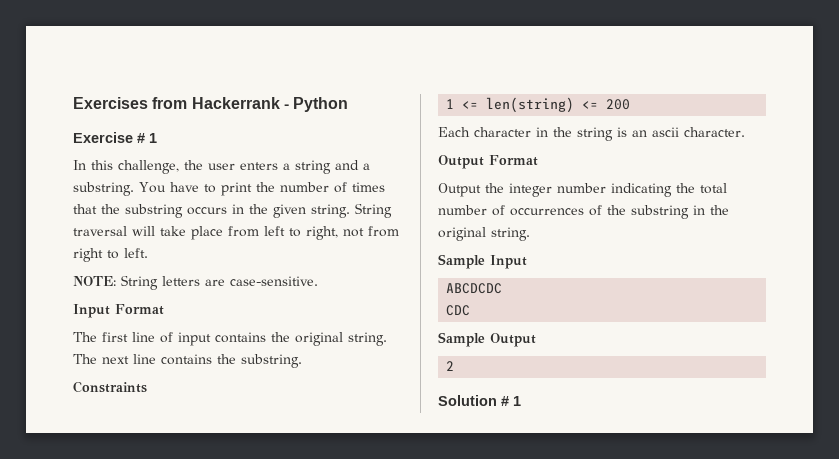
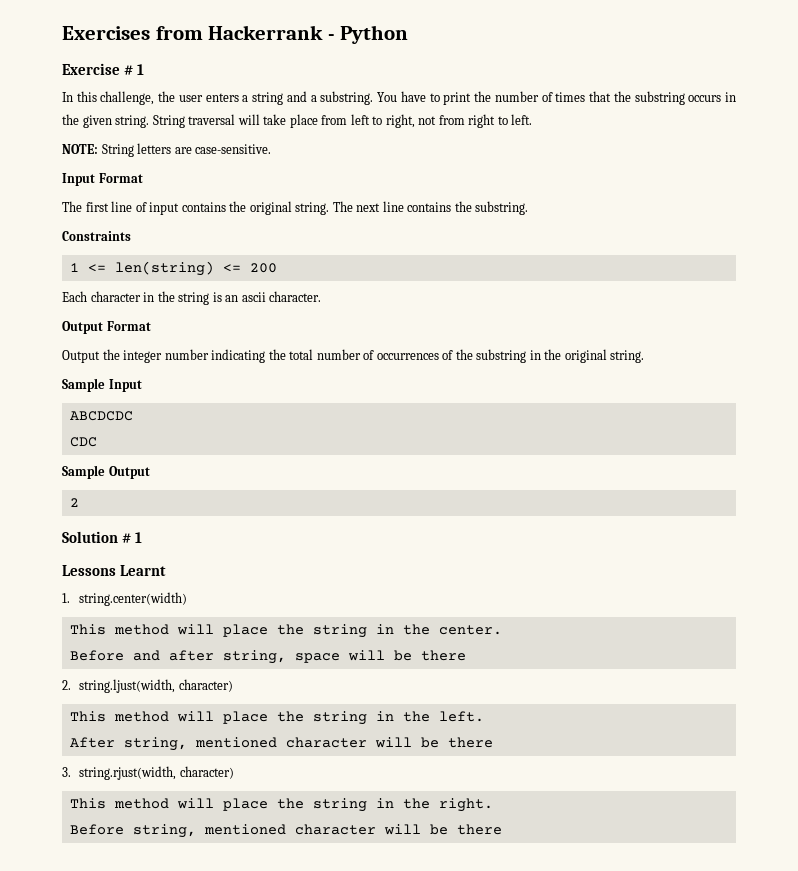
(521, 401) none -> [62,565,167,576] [62,592,188,606] [69,624,502,638] [69,650,466,664] [62,679,234,693] [69,711,484,725] [69,737,493,751] [62,766,235,780] [69,798,493,812] [69,824,502,838] // Lessons Learnt // 1. string.center(width) // This method will place the string in the center. // Before and after string, space will be there // 2. string.ljust(width, character) // This method will place the string in the left. // After string, mentioned character will be there // 3. string.rjust(width, character) // This method will place the string in the right. // Before string, mentioned character will be there

